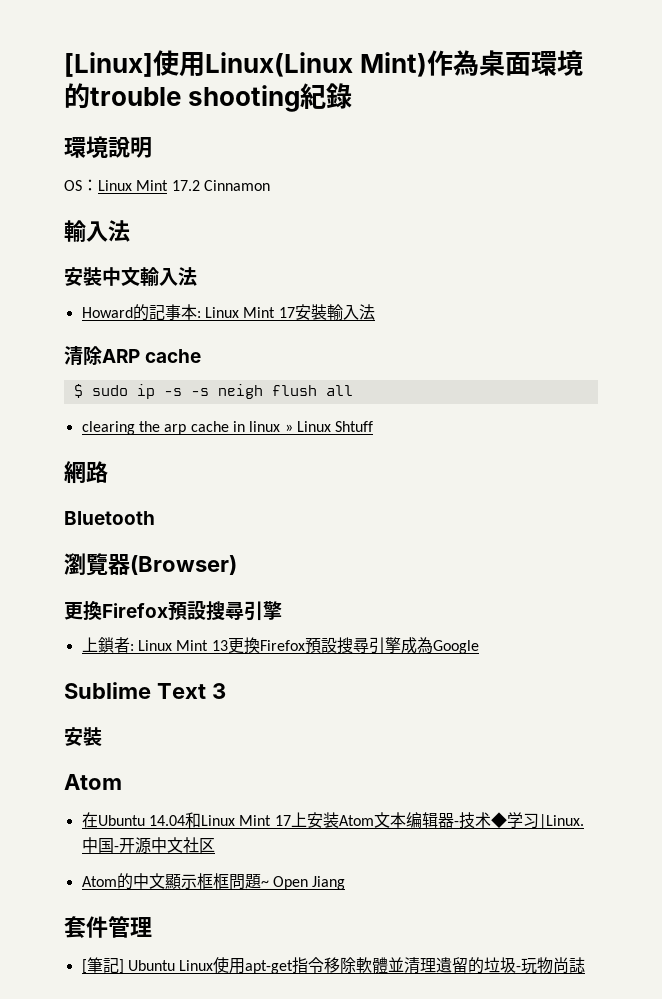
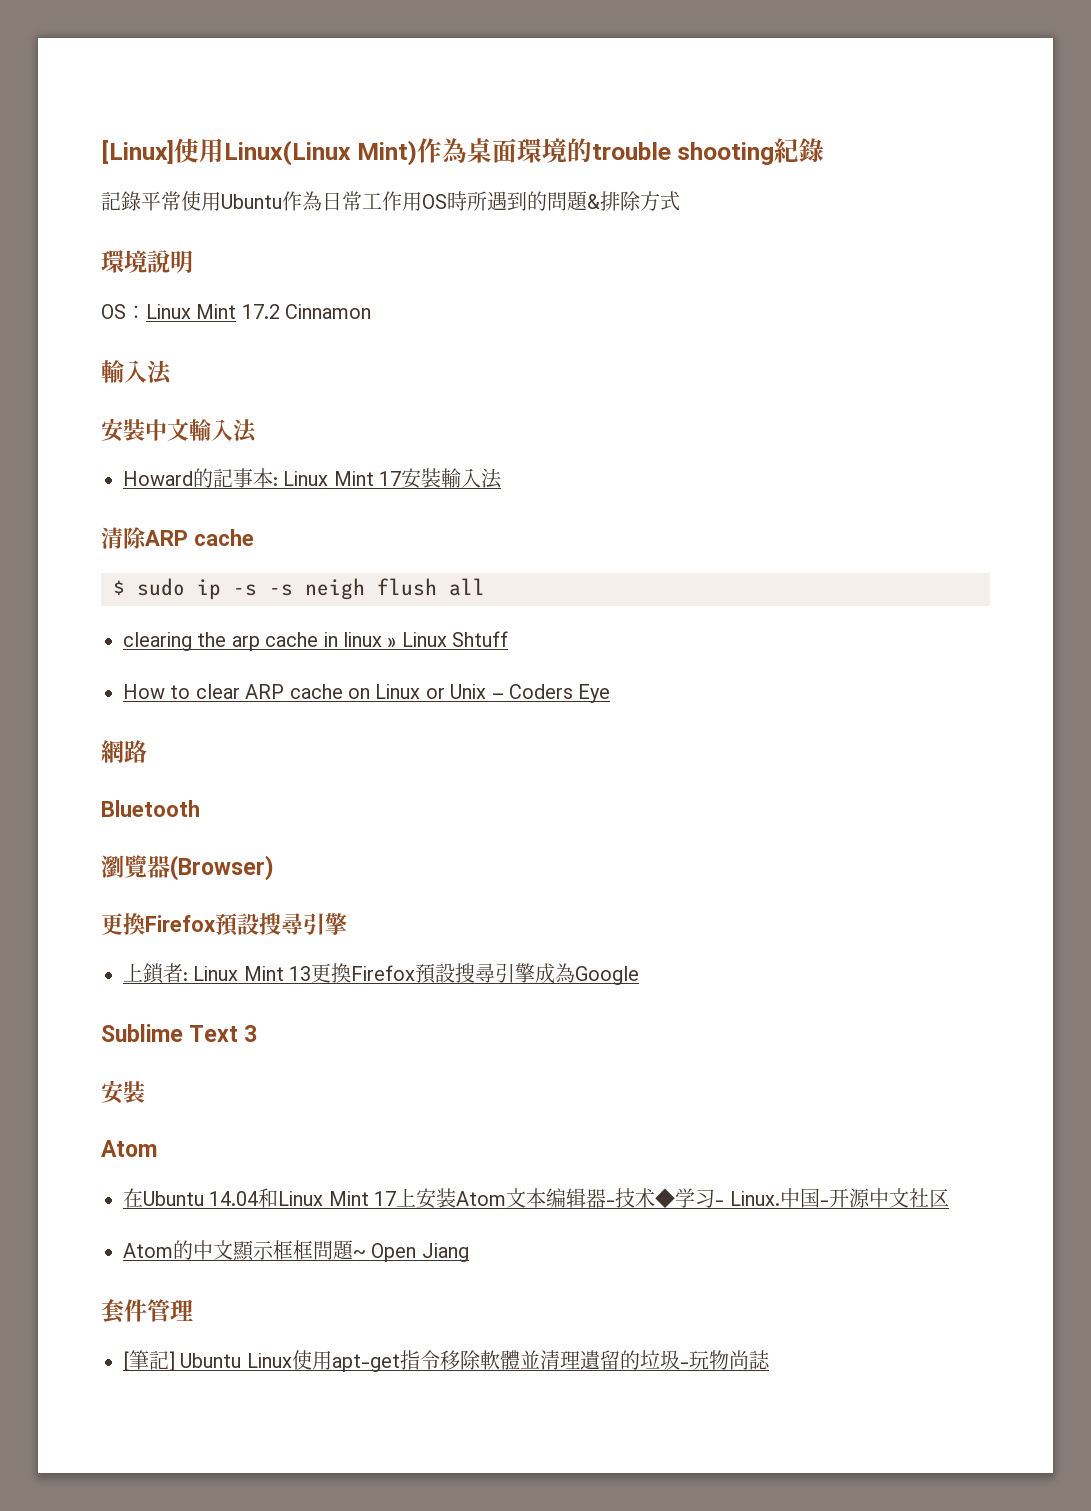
(353, 96) none -> [101,191,680,211] // 記錄平常使用Ubuntu作為日常工作用OS時所遇到的問題&排除方式
(374, 426) none -> [123,684,611,703] // How to clear ARP cache on Linux or Unix – Coders Eye
[538,814,584,829] |Linux. -> [715,1191,780,1206] - Linux.

